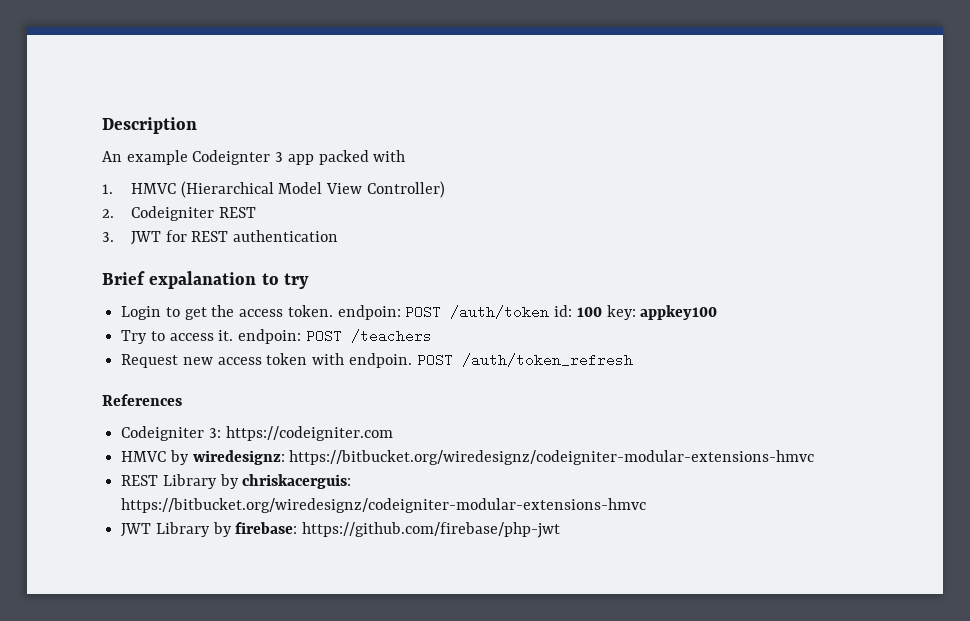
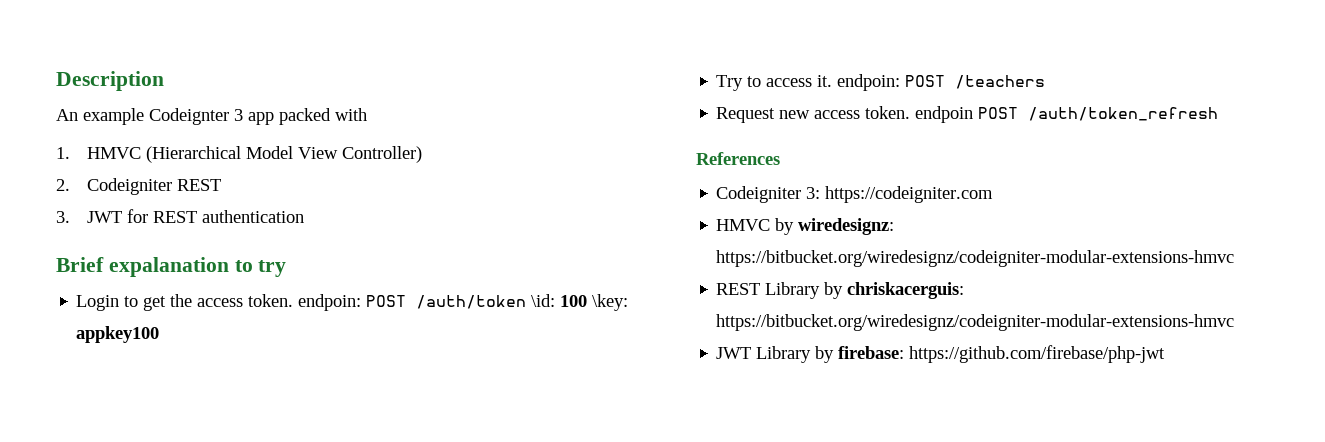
[554,305,636,320] id: 100 key: -> [531,294,629,311] \id: 100 \key:
[266,353,412,368] token with endpoin. -> [865,106,974,123] token. endpoin

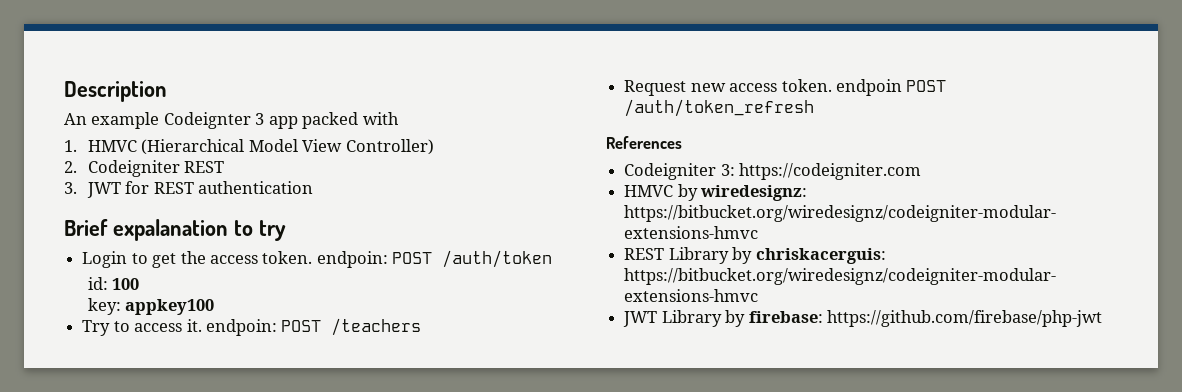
[531,294,556,307] \id: -> [87,277,108,290] // id:
[592,294,629,311] \key: -> [87,298,121,315] // key:

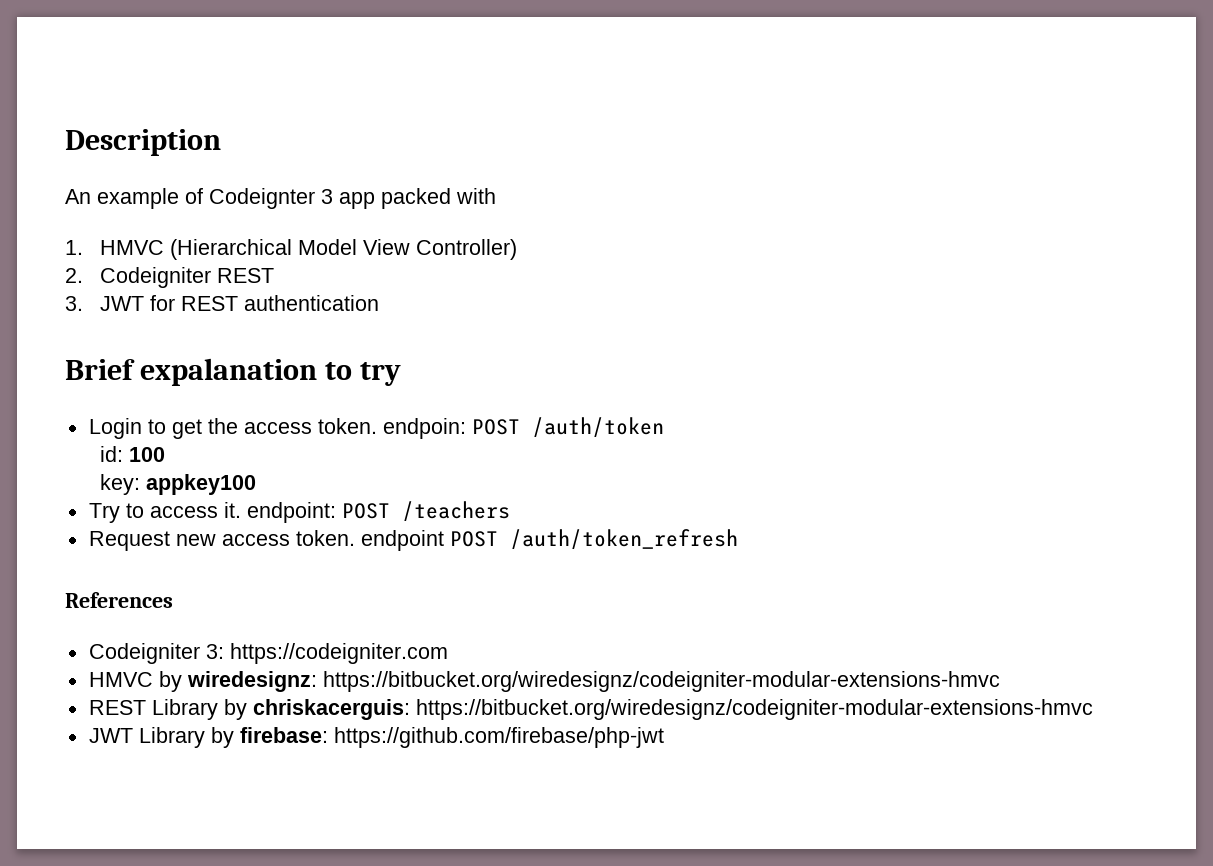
(160, 120) none -> [185,188,203,204] of
[205,319,277,336] endpoin: -> [246,502,336,523] endpoint:
[835,79,902,96] endpoin -> [360,530,444,551] endpoint

